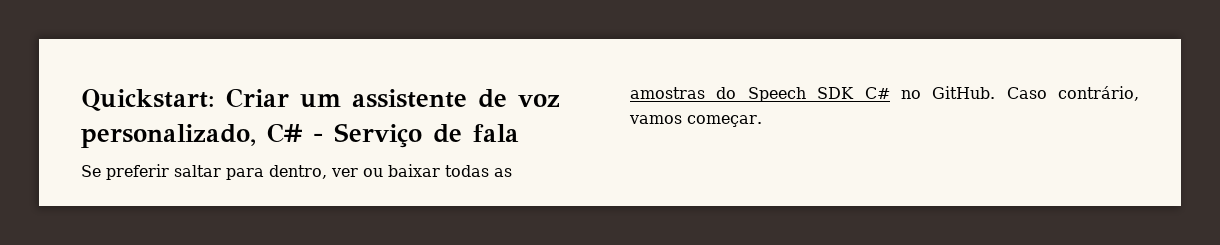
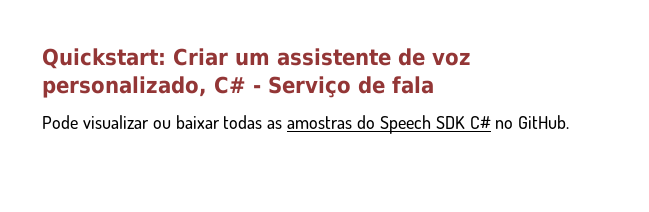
[81,164,358,180] Se preferir saltar para dentro, ver -> [42,115,149,129] Pode visualizar
[1006,86,1139,101] [629,115,762,127] Caso contrário, vamos começar. -> (570, 122) none

